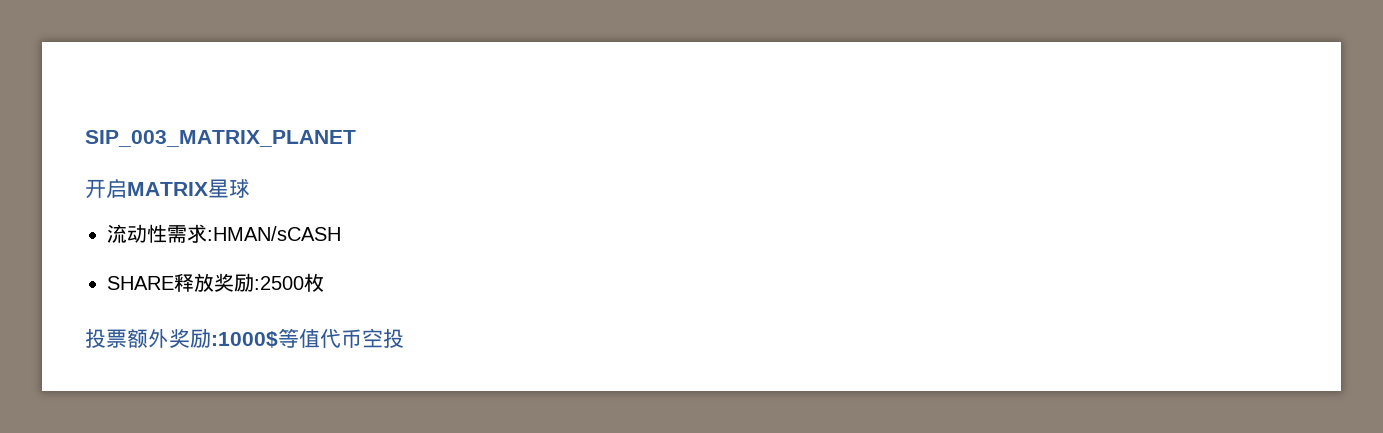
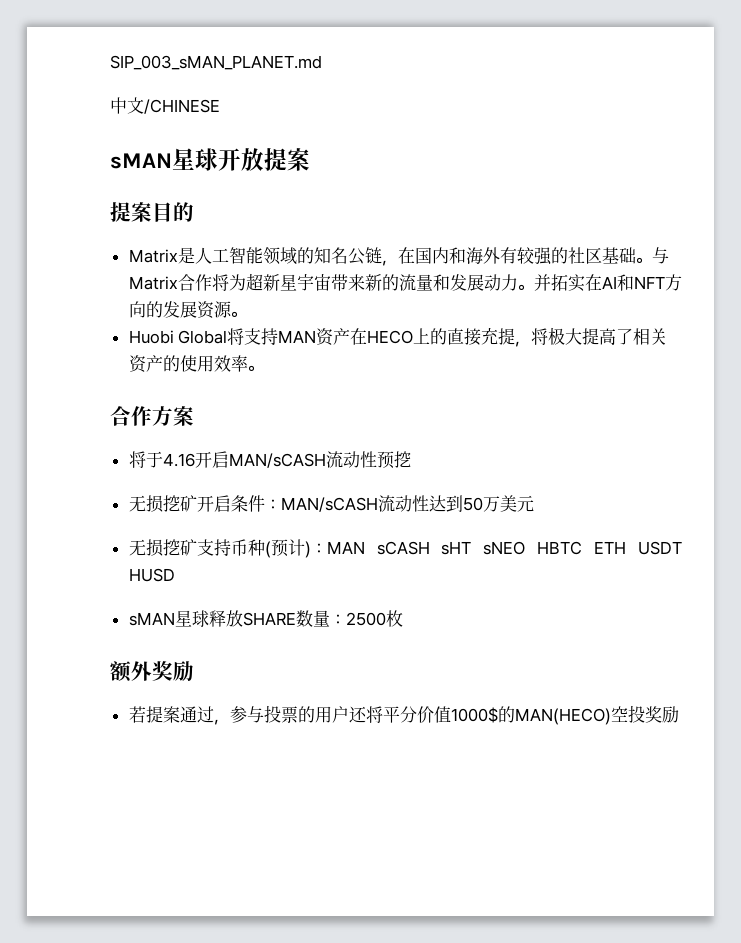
[85,130,356,147] [85,178,250,199] [107,224,341,243] [107,273,304,292] SIP_003_MATRIX_PLANET // 开启MATRIX星球 // 流动性需求:HMAN/sCASH // SHARE释放奖励:2500 -> [110,55,322,70] [110,97,220,114] [110,148,310,171] [110,202,194,222] [128,247,669,266] [128,273,682,292] [128,301,247,319] [128,327,668,347] [128,355,264,373] [110,406,194,426] [128,451,411,469] [128,495,534,513] [128,539,682,558] [128,568,175,582] [128,610,386,627] SIP_003_sMAN_PLANET.md // 中文/CHINESE // sMAN星球开放提案 // 提案目的 // Matrix是人工智能领域的知名公链，在国内和海外有较强的社区基础。与Matrix合作将为超新星宇宙带来新的流量和发展动力。并拓实在AI和NFT方向的发展资源。 // Huobi Global将支持MAN资产在HECO上的直接充提，将极大提高了相关资产的使用效率。 // 合作方案 // 将于4.16开启MAN/sCASH流动性预挖 // 无损挖矿开启条件：MAN/sCASH流动性达到50万美元 // 无损挖矿支持币种(预计)：MAN sCASH sHT sNEO HBTC ETH USDT HUSD // sMAN星球释放SHARE数量：2500
[85,329,127,348] 投票 -> (403, 618) none
[211,328,404,348] :1000$等值代币空投 -> [128,705,679,725] // 若提案通过，参与投票的用户还将平分价值1000$的MAN(HECO)空投奖励

